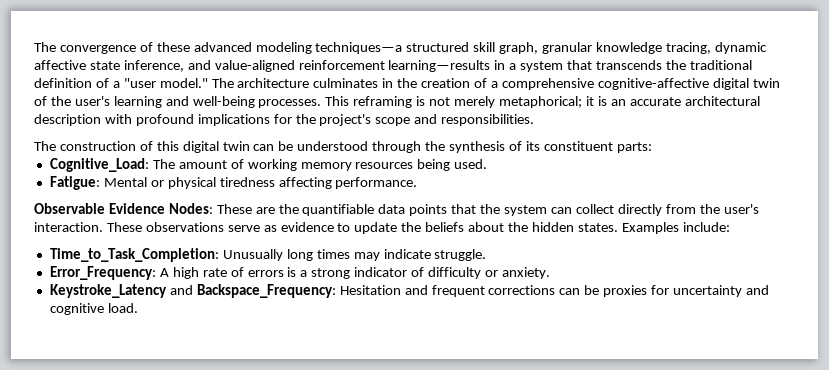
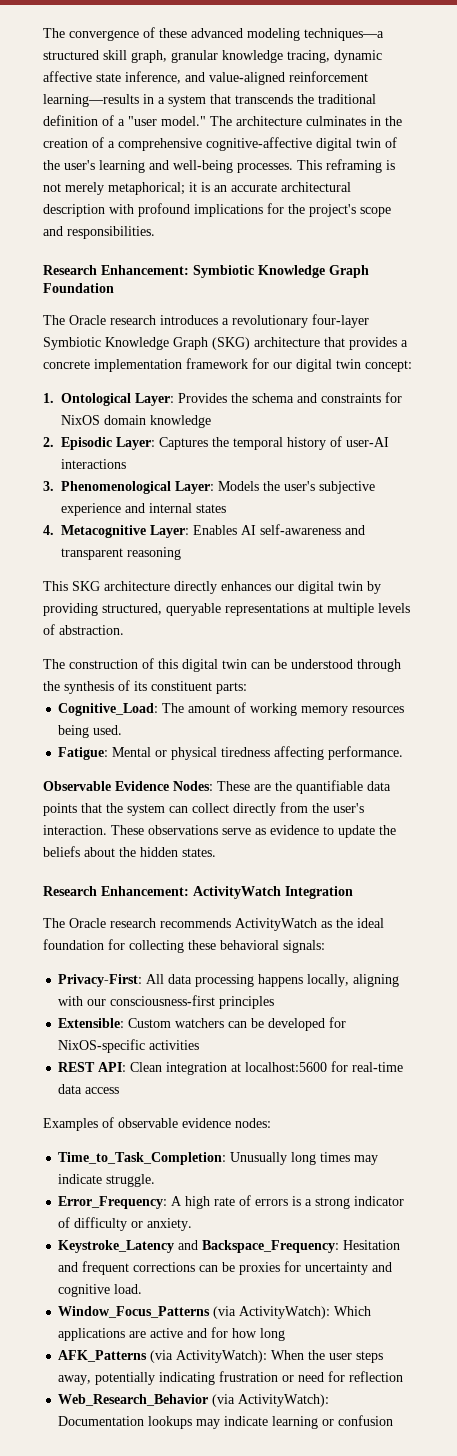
(535, 120) none -> [43,265,369,278] [43,283,114,293] [43,314,369,328] [43,337,408,350] [43,358,412,372] [43,392,402,406] [61,415,211,428] [43,436,389,450] [61,459,126,469] [43,481,375,494] [61,503,226,516] [43,524,365,538] [61,547,181,560] [43,581,381,594] [43,603,410,616] [43,624,124,635] // Research Enhancement: Symbiotic Knowledge Graph Foundation // The Oracle research introduces a revolutionary four-layer Symbiotic Knowledge Graph (SKG) architecture that provides a concrete implementation framework for our digital twin concept: // 1. Ontological Layer: Provides the schema and constraints for NixOS domain knowledge // 2. Episodic Layer: Captures the temporal history of user-AI interactions // 3. Phenomenological Layer: Models the user's subjective experience and internal states // 4. Metacognitive Layer: Enables AI self-awareness and transparent reasoning // This SKG architecture directly enhances our digital twin by providing structured, queryable representations at multiple levels of abstraction.
[621,222,730,234] Examples include: -> [43,886,353,899] [43,918,384,931] [43,939,325,953] [58,974,400,987] [58,995,275,1009] [58,1017,347,1031] [58,1039,200,1053] [58,1061,404,1075] [58,1084,120,1094] [43,1117,271,1131] // Research Enhancement: ActivityWatch Integration // The Oracle research recommends ActivityWatch as the ideal foundation for collecting these behavioral signals: // Privacy-First: All data processing happens locally, aligning with our consciousness-first principles // Extensible: Custom watchers can be developed for NixOS-specific activities // REST API: Clean integration at localhost:5600 for real-time data access // Examples of observable evidence nodes:
(138, 308) none -> [58,1306,372,1319] [58,1327,286,1341] [58,1350,384,1363] [58,1371,404,1385] [58,1394,330,1407] [58,1415,394,1429] // Window_Focus_Patterns (via ActivityWatch): Which applications are active and for how long // AFK_Patterns (via ActivityWatch): When the user steps away, potentially indicating frustration or need for reflection // Web_Research_Behavior (via ActivityWatch): Documentation lookups may indicate learning or confusion

